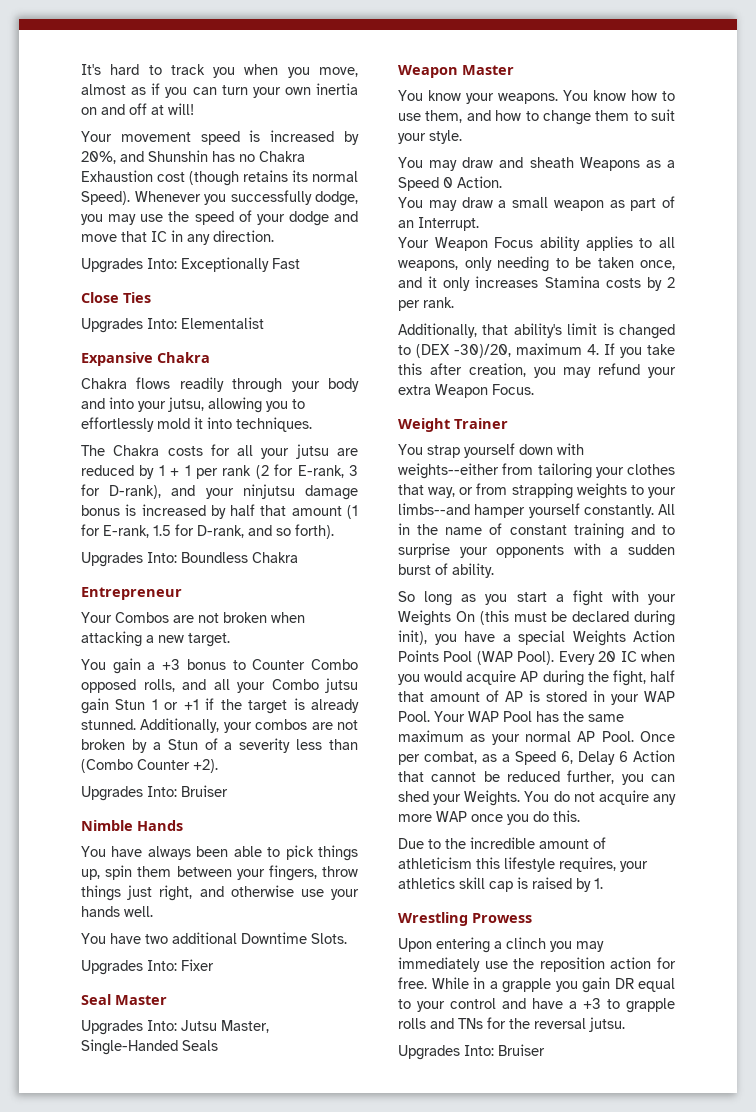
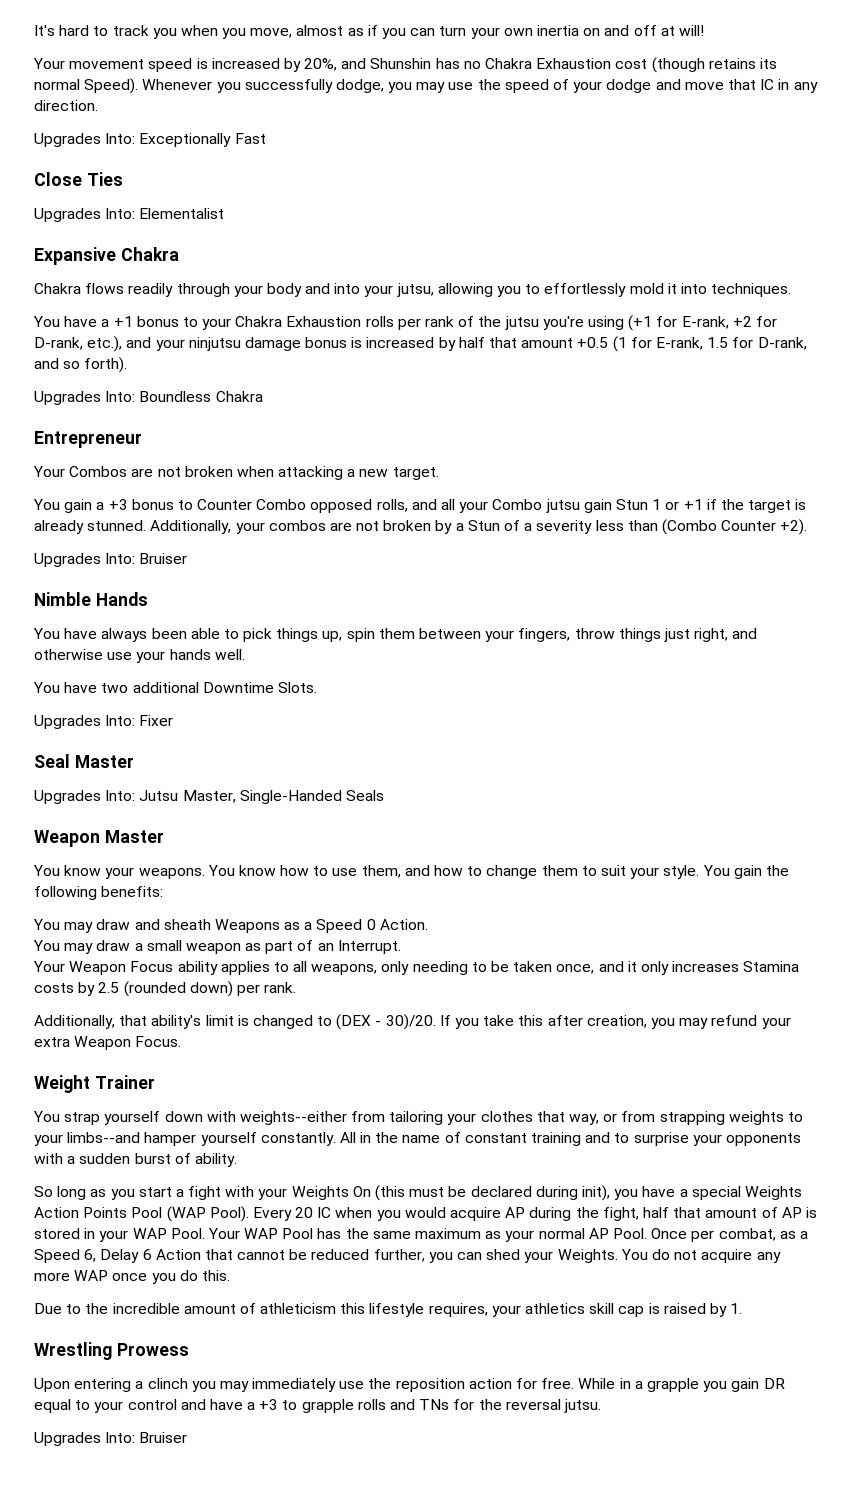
[81,444,358,459] [81,464,358,479] [81,484,162,499] The Chakra costs for all your jutsu are reduced by 1 + 1 per rank (2 for E-rank, 3 for D-rank), -> [33,315,777,331] [34,336,123,352] You have a +1 bonus to your Chakra Exhaustion rolls per rank of the jutsu you're using (+1 for E-rank, +2 for D-rank, etc.),
(342, 511) none -> [577,337,609,348] +0.5
(462, 137) none -> [702,865,789,879] [34,886,164,900] You gain the following benefits:
[667,277,675,288] 2 -> [98,981,233,997] 2.5 (rounded down)
[454,343,599,358] -30)/20, maximum 4. -> [375,1014,436,1030] - 30)/20.

